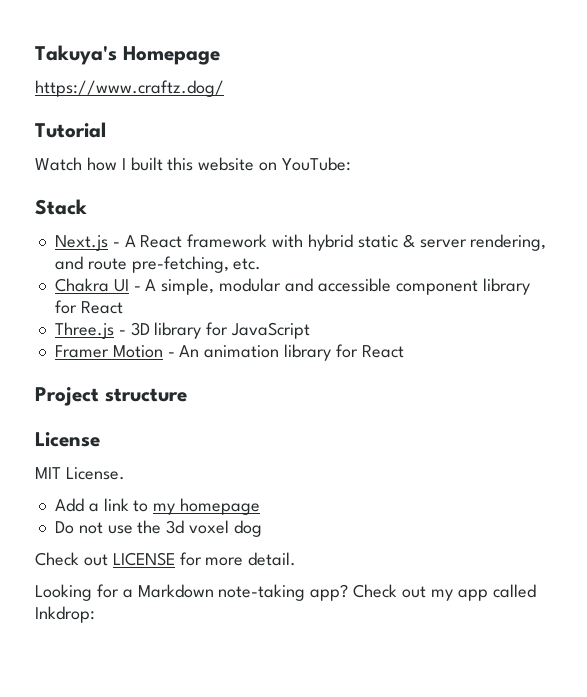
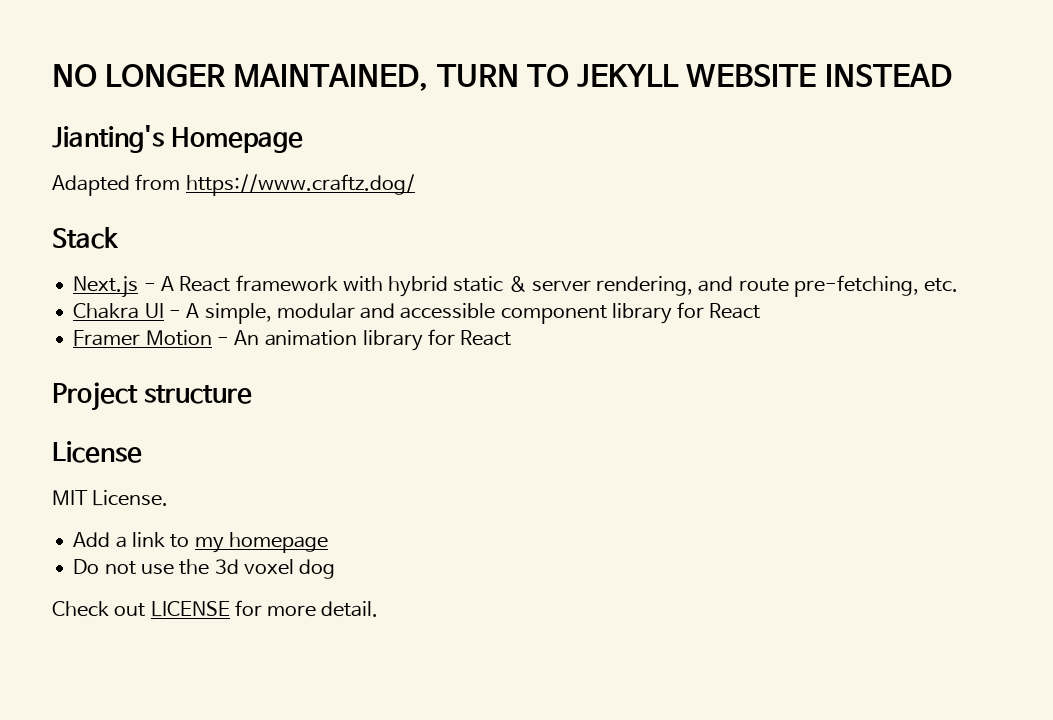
[35,45,117,65] Takuya's -> [52,63,952,91] [52,125,164,153] NO LONGER MAINTAINED, TURN TO JEKYLL WEBSITE INSTEAD // Jianting's
(220, 55) none -> [52,174,181,196] Adapted from
[35,122,106,138] [35,157,352,171] // Tutorial // Watch how I built this website on YouTube: -> (415, 185) none
[54,322,311,339] // Three.js - 3D library for JavaScript -> (761, 311) none
[35,584,536,601] [35,606,95,623] // Looking for a Markdown note-taking app? Check out my app called Inkdrop: -> (379, 609) none

